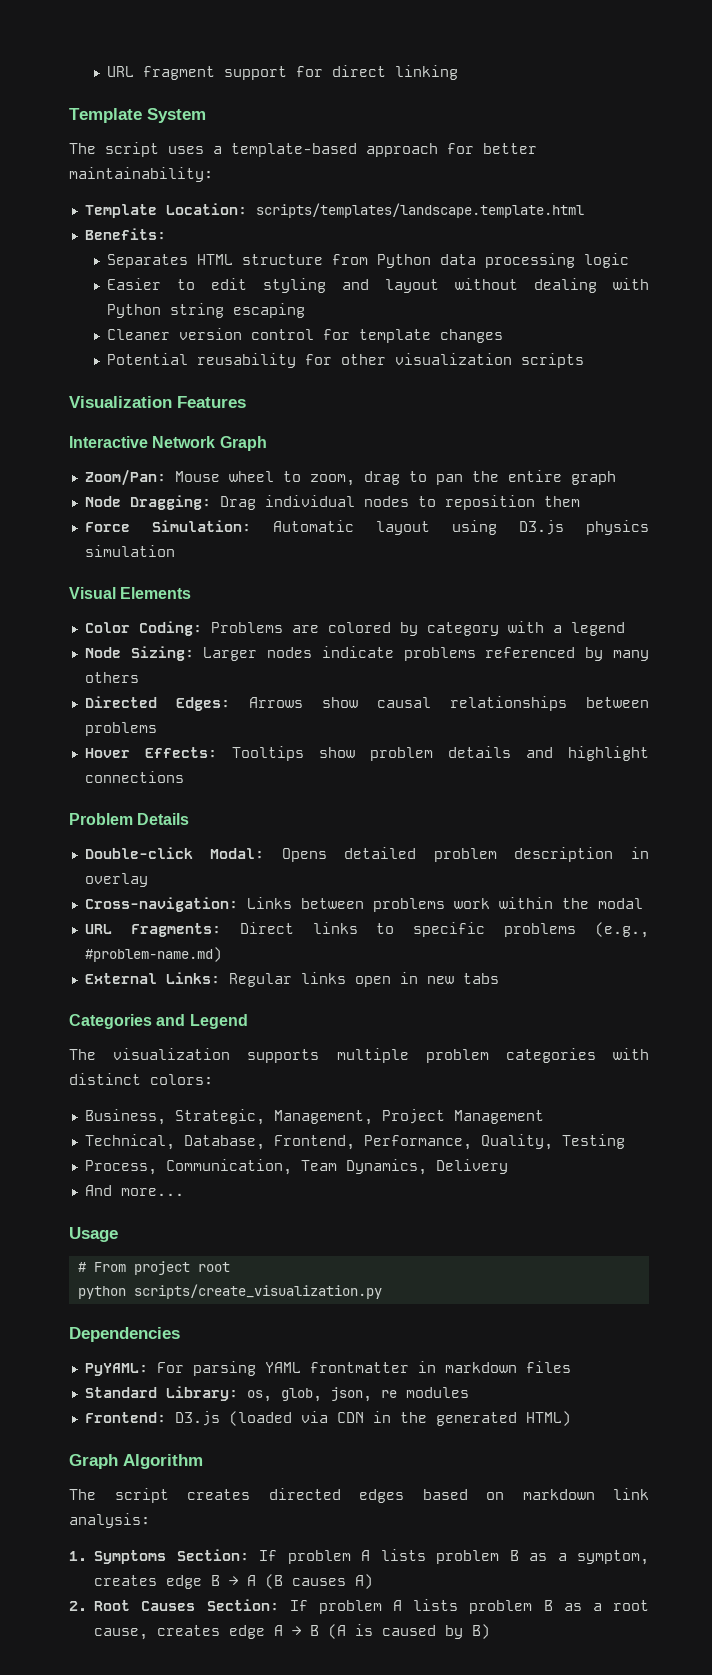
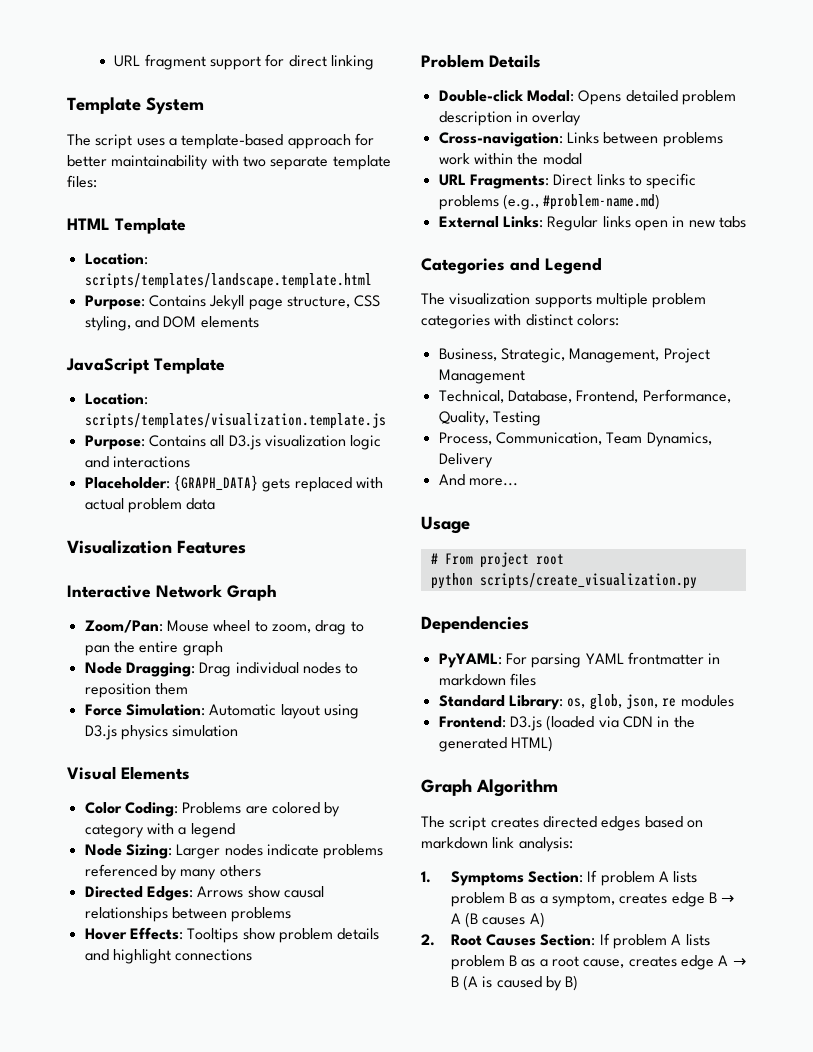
[69,167,213,182] [84,204,157,218] maintainability: // Template -> [111,155,391,170] [67,175,97,188] [67,217,186,234] maintainability with two separate template files: // HTML Template //
[84,228,166,240] [106,253,629,268] [106,278,649,293] [106,303,305,318] [106,328,503,343] [106,353,584,368] Benefits: // Separates HTML structure from Python data processing logic // Easier to edit styling and layout without dealing with Python string escaping // Cleaner version control for template changes // Potential reusability for other visualization scripts -> [84,295,381,310] [84,316,259,331] [66,357,225,374] [84,393,148,405] [84,413,386,429] [84,435,382,450] [84,456,190,468] [84,475,383,492] [84,498,216,513] Purpose: Contains Jekyll page structure, CSS styling, and DOM elements // JavaScript Template // Location: scripts/templates/visualization.template.js // Purpose: Contains all D3.js visualization logic and interactions // Placeholder: {GRAPH_DATA} gets replaced with actual problem data

